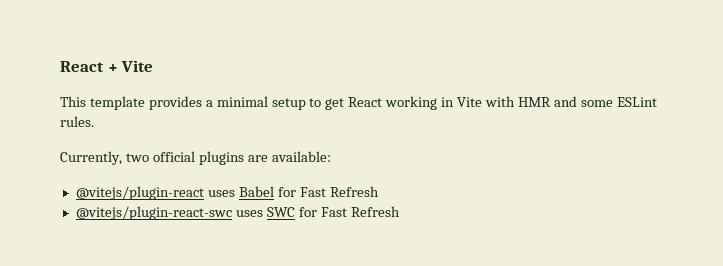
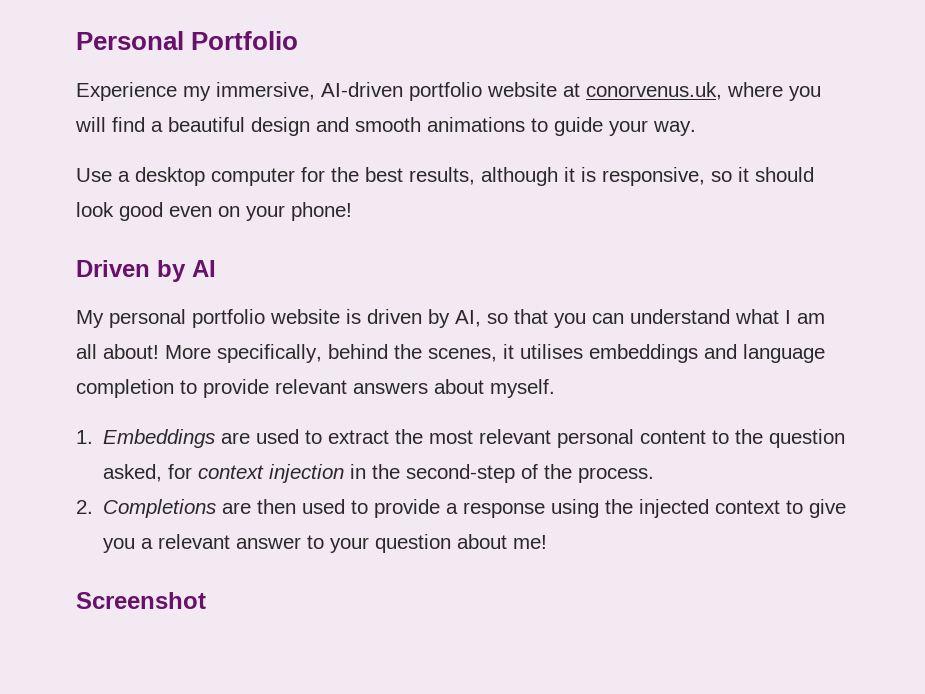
[60,60,154,72] [60,96,657,110] [60,116,94,127] [60,151,331,165] [75,186,379,200] [75,206,400,220] React + Vite // This template provides a minimal setup to get React working in Vite with HMR and some ESLint rules. // Currently, two official plugins are available: // @vitejs/plugin-react uses Babel for Fast Refresh // @vitejs/plugin-react-swc uses SWC for Fast Refresh -> [76,31,299,50] [76,82,821,101] [75,117,696,136] [76,167,814,186] [76,202,352,221] [76,260,216,282] [76,309,825,328] [76,344,825,363] [76,379,555,398] [76,429,846,448] [103,464,655,483] [76,499,847,518] [103,534,548,553] [76,592,206,609] Personal Portfolio // Experience my immersive, AI-driven portfolio website at conorvenus.uk, where you will find a beautiful design and smooth animations to guide your way. // Use a desktop computer for the best results, although it is responsive, so it should look good even on your phone! // Driven by AI // My personal portfolio website is driven by AI, so that you can understand what I am all about! More specifically, behind the scenes, it utilises embeddings and language completion to provide relevant answers about myself. // 1. Embeddings are used to extract the most relevant personal content to the question asked, for context injection in the second-step of the process. // 2. Completions are then used to provide a response using the injected context to give you a relevant answer to your question about me! // Screenshot

